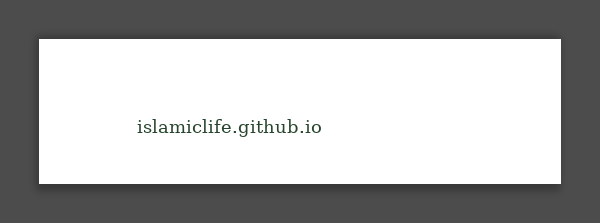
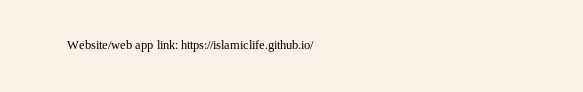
[137,119,322,137] islamiclife.github.io -> [67,40,315,52] Website/web app link: https://islamiclife.github.io/

